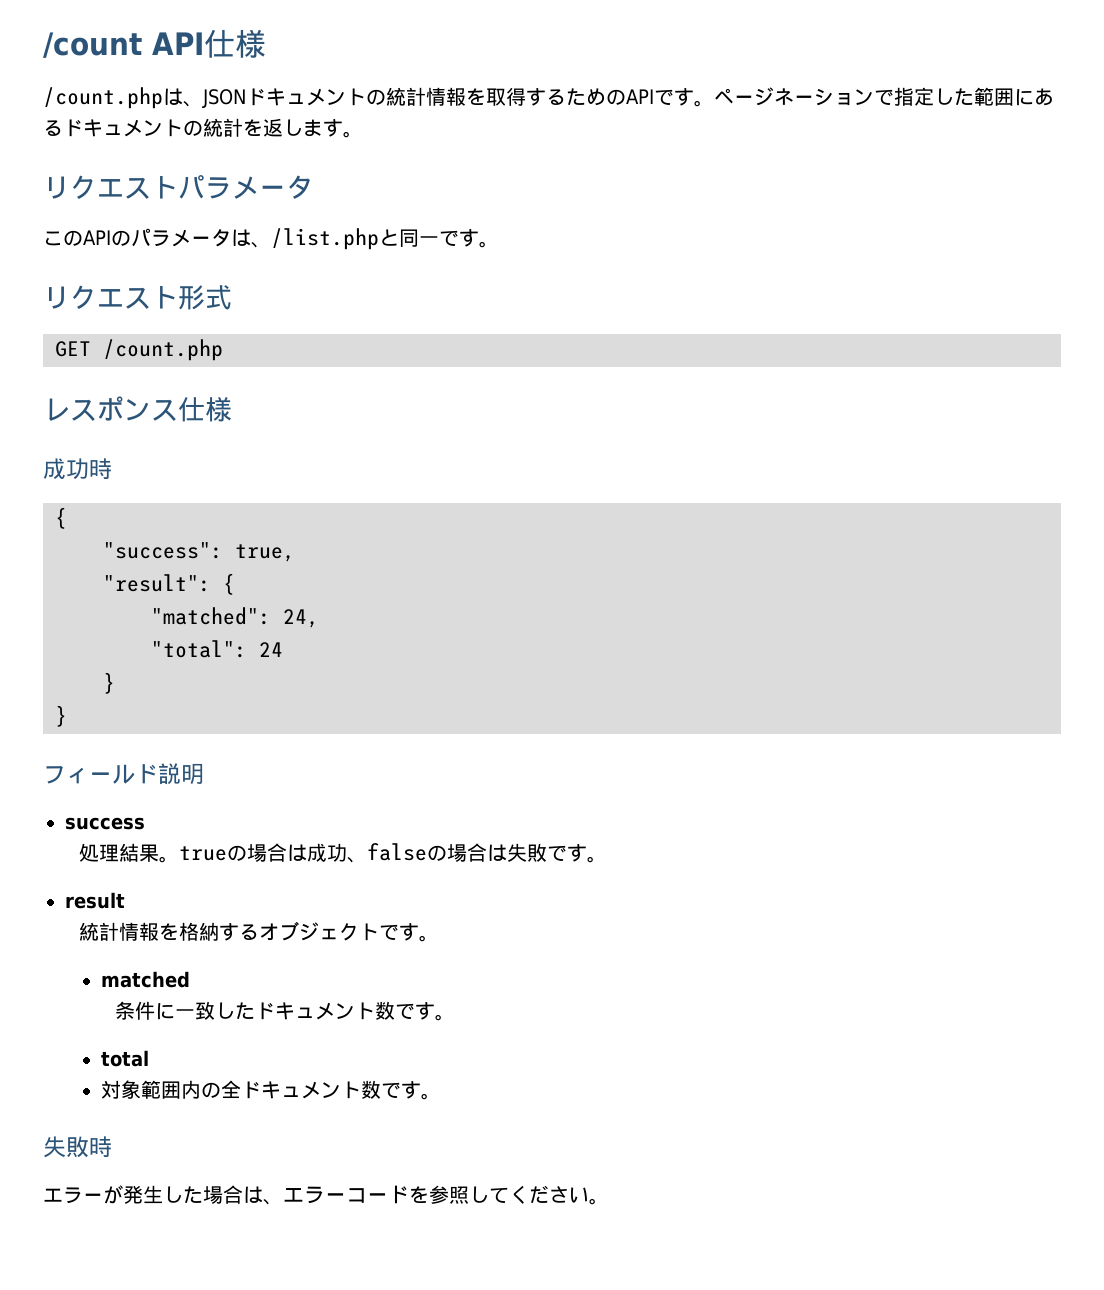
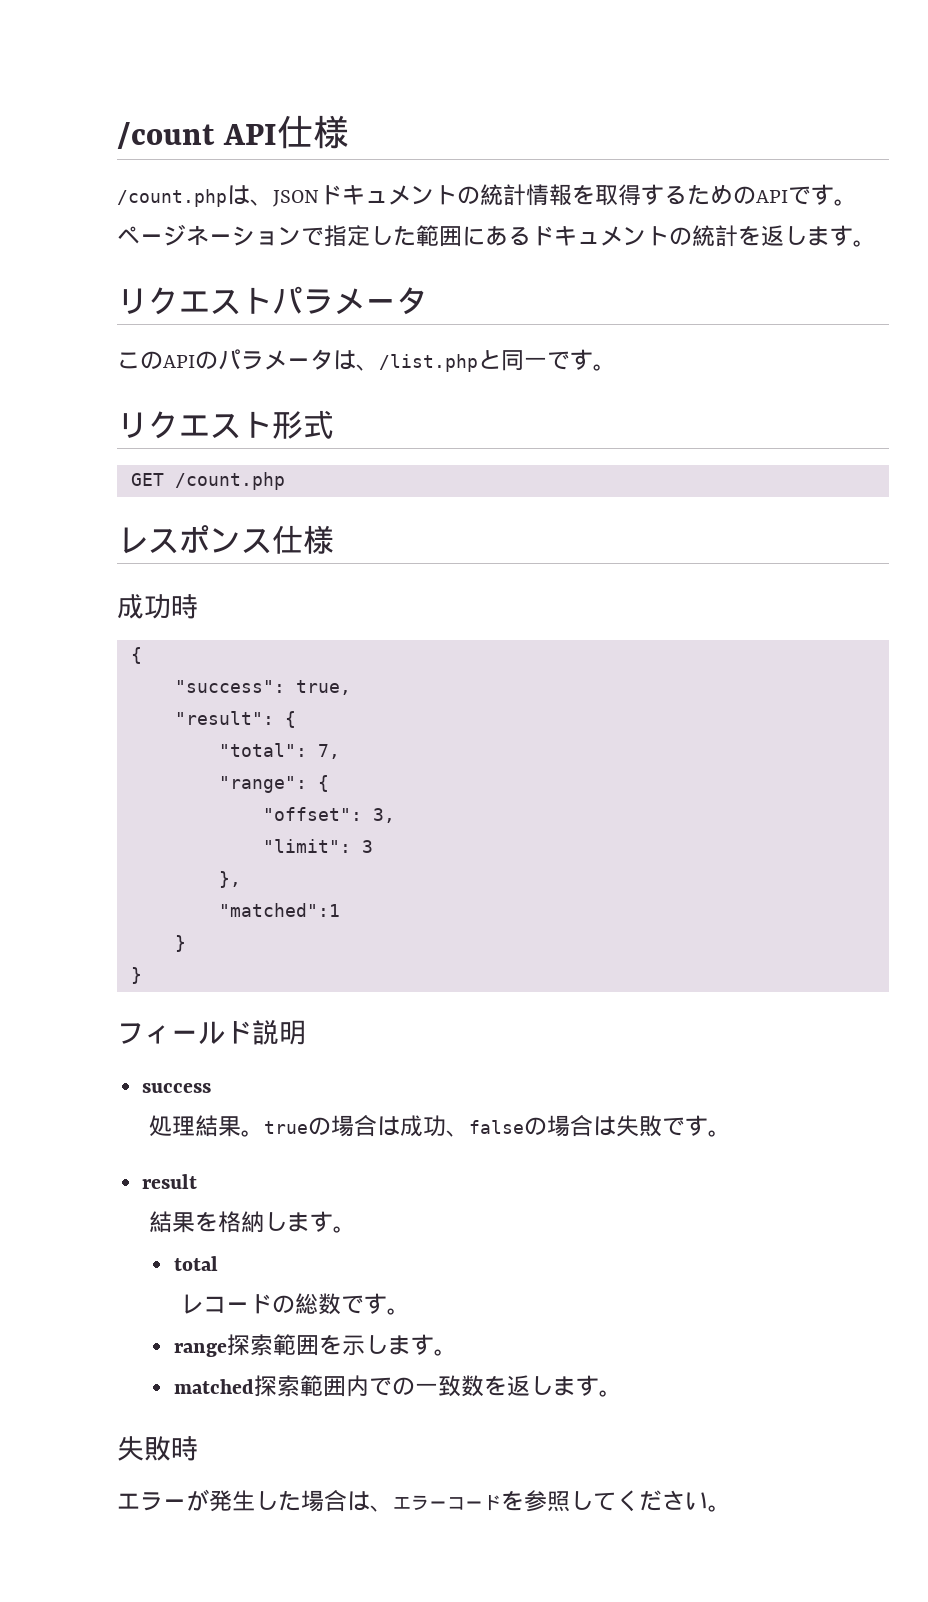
[151,607,319,628] [151,640,283,658] "matched": 24, // "total": 24 -> [218,743,340,759] [218,775,329,793] [262,807,395,823] [262,839,373,853] [218,871,241,888] [218,903,340,917] "total": 7, // "range": { // "offset": 3, // "limit": 3 // }, // "matched":1
[78,921,439,942] [100,971,190,988] [114,1001,455,1021] [100,1050,149,1067] [100,1080,401,1099] 統計情報を格納するオブジェクトです。 // matched // 条件に一致したドキュメント数です。 // total // 対象範囲内の全ドキュメント数で -> [148,1211,356,1233] [174,1256,219,1271] [180,1293,411,1315] [174,1334,458,1357] [174,1375,577,1397] 結果を格納します。 // total // レコードの総数です。 // range探索範囲を示します。 // matched探索範囲内での一致数を返しま

